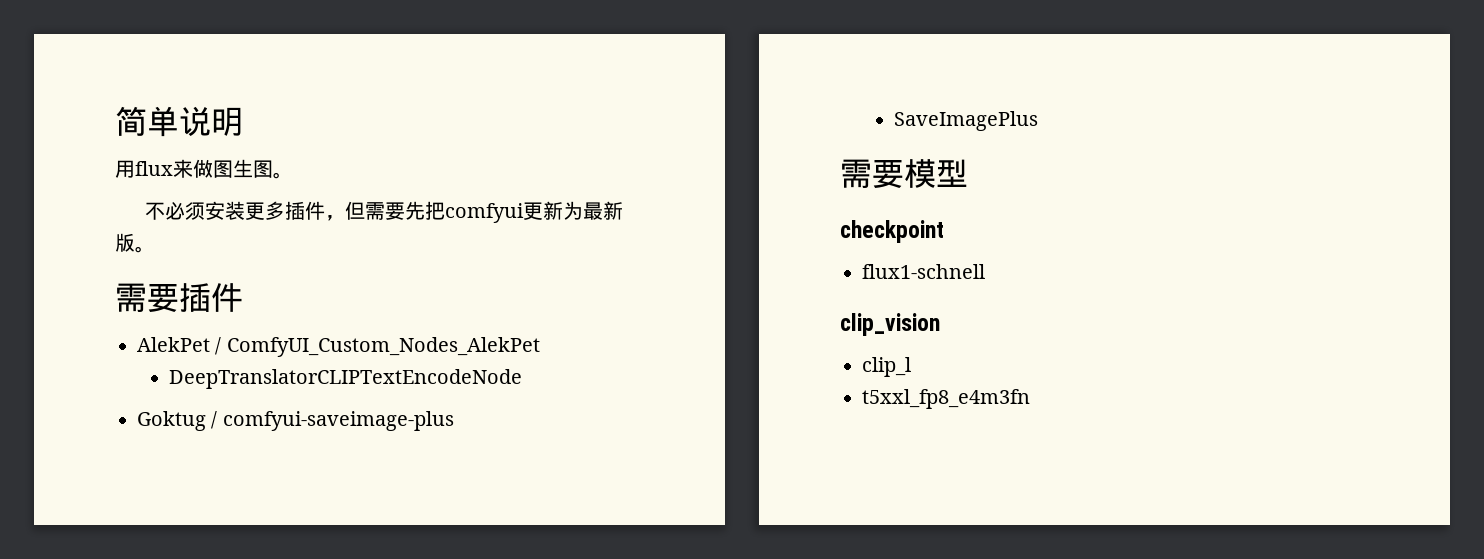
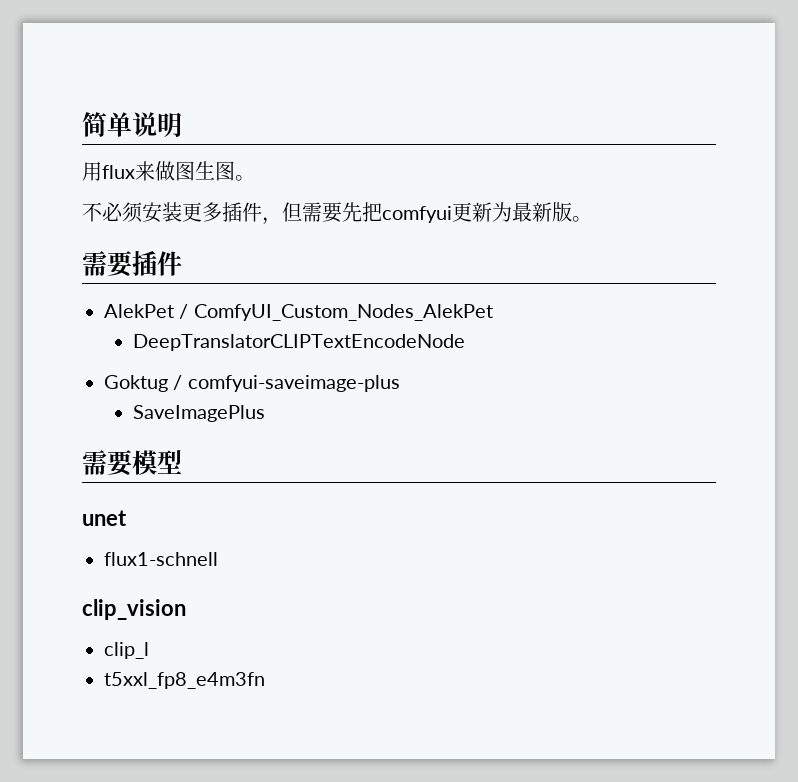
[840,220,944,243] checkpoint -> [82,510,127,526] unet

